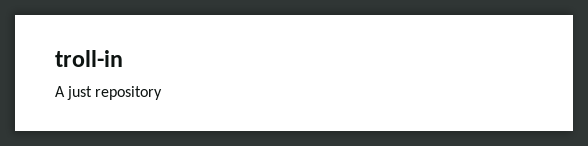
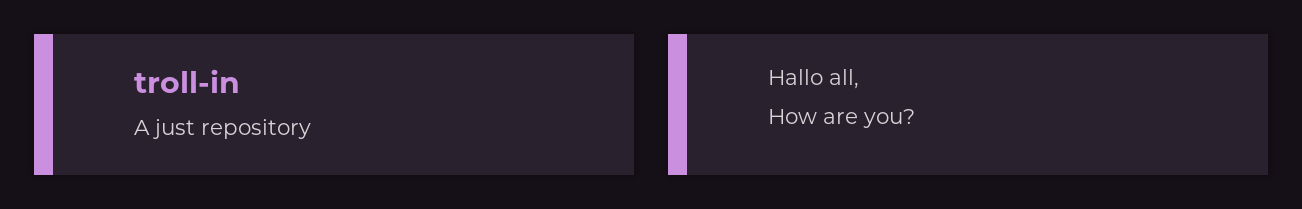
(163, 93) none -> [768,69,859,89] [768,109,915,128] // Hallo all, // How are you?

